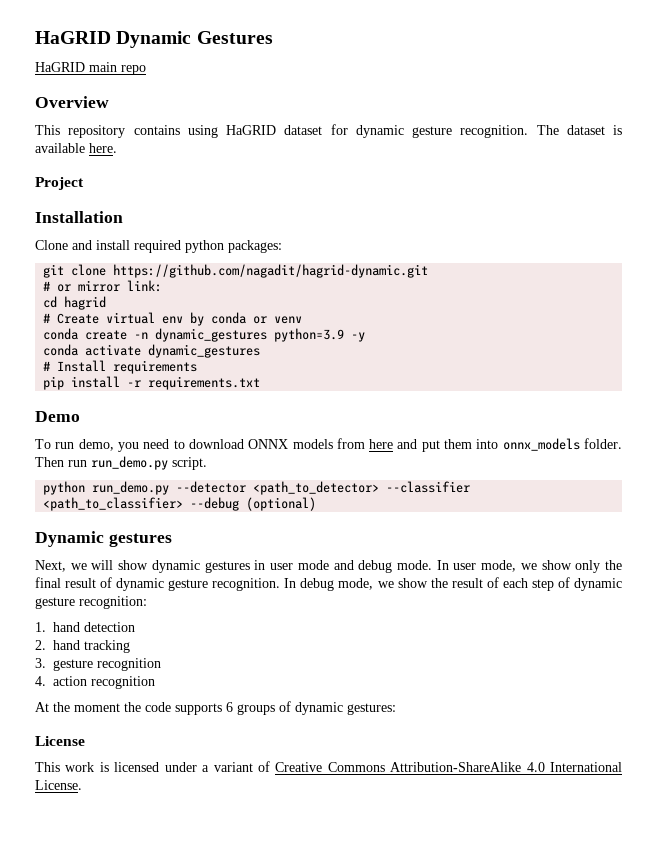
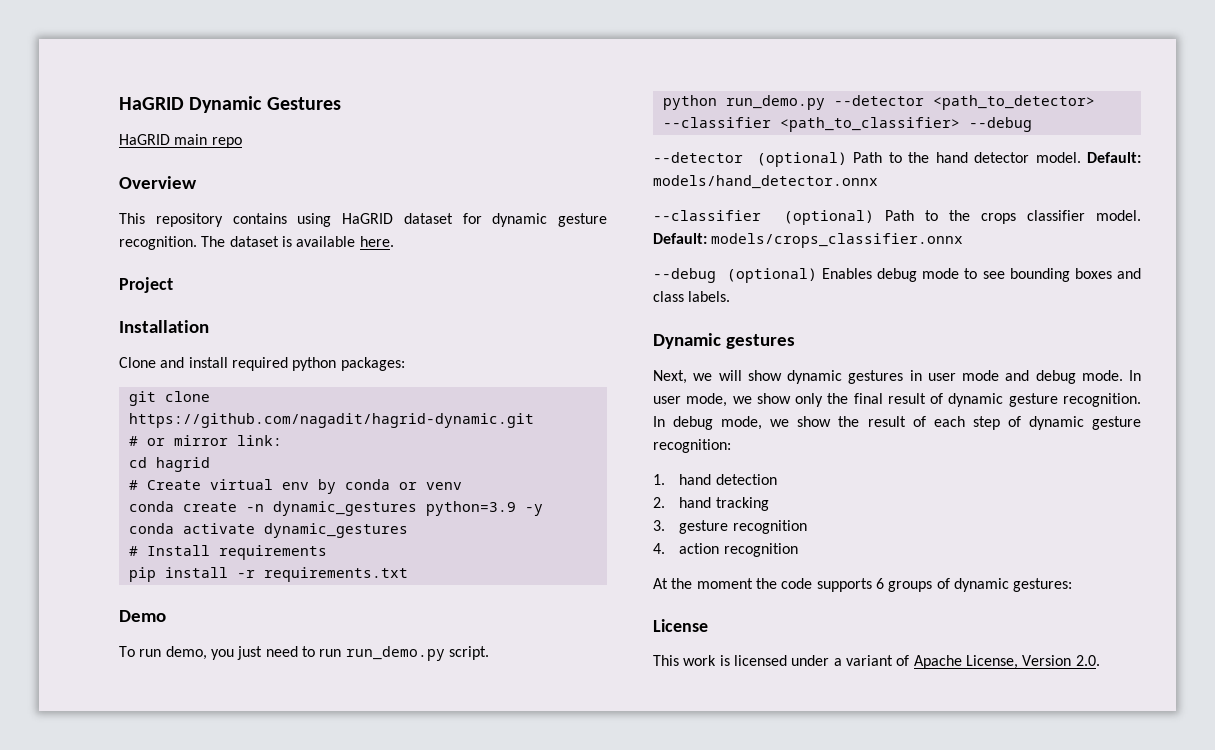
(139, 447) none -> [237,646,263,660] just
[188,438,622,452] [35,457,64,467] download ONNX models from here and put them into onnx_models folder. Then -> (315, 651) none
[246,497,317,511] (optional) -> [653,152,1141,167] [653,175,878,189] [653,210,1141,225] [653,233,964,248] [653,268,1141,283] [653,291,731,302] // --detector (optional) Path to the hand detector model. Default: models/hand_detector.onnx // --classifier (optional) Path to the crops classifier model. Default: models/crops_classifier.onnx // --debug (optional) Enables debug mode to see bounding boxes and class labels.
[275,762,622,772] [35,780,82,790] Creative Commons Attribution-ShareAlike 4.0 International License. -> [913,655,1100,669] Apache License, Version 2.0.

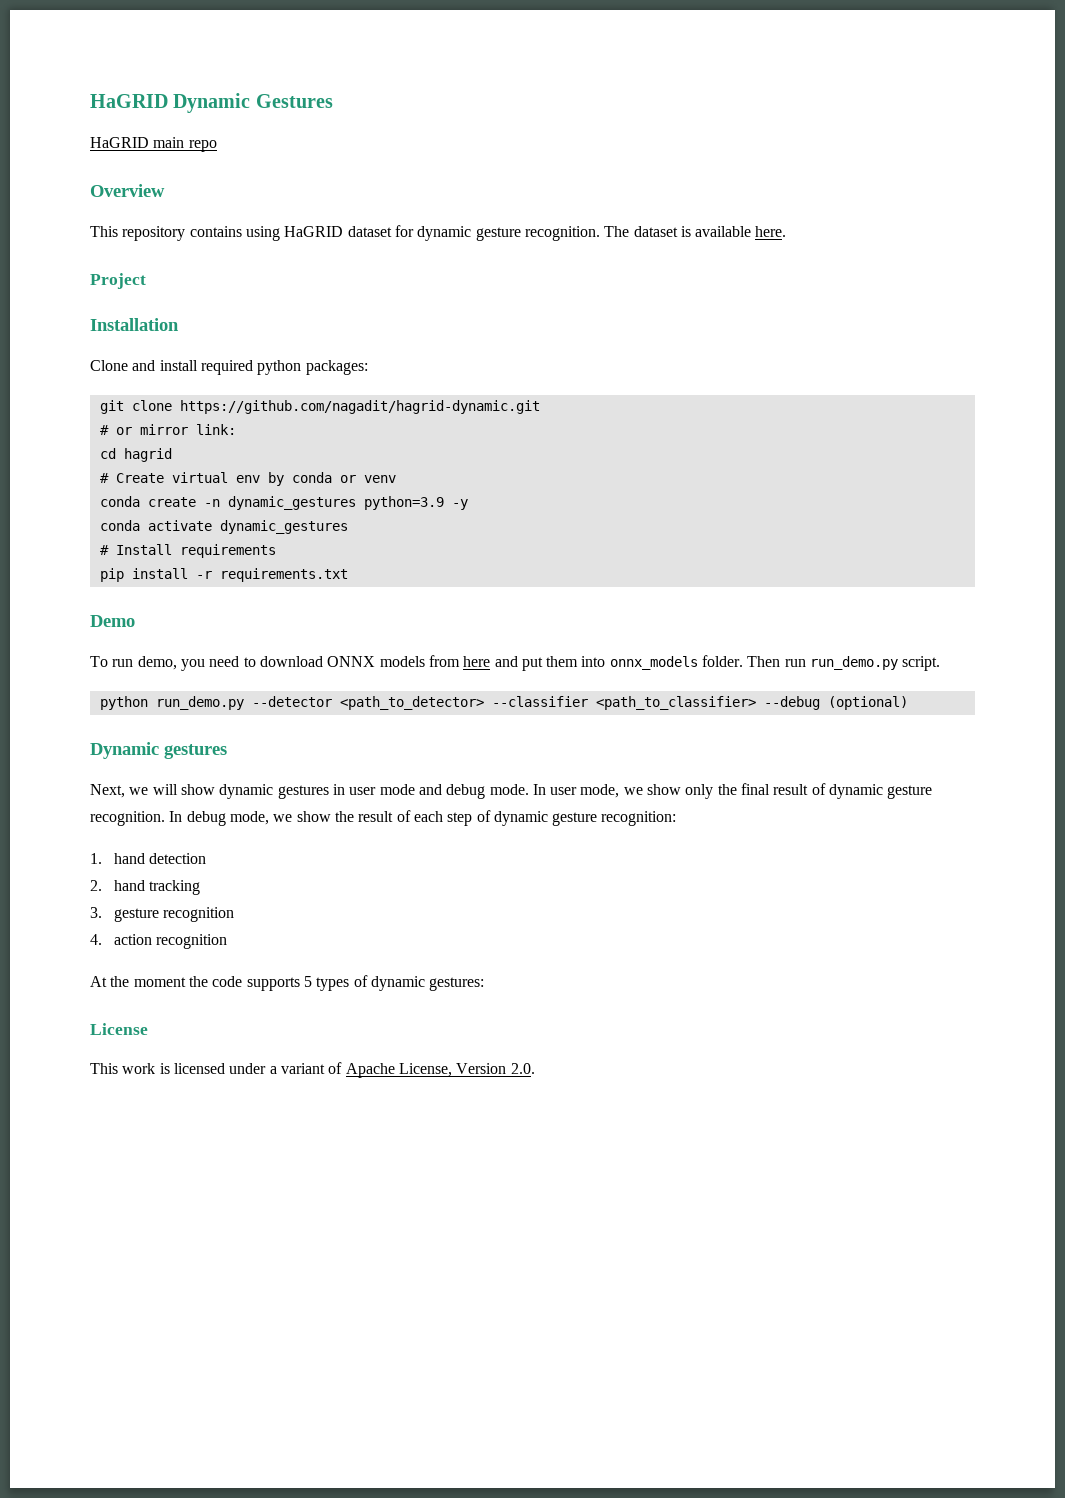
[237,646,263,660] just -> (205, 665) none
(315, 651) none -> [259,655,781,671] download ONNX models from here and put them into onnx_models folder. Then
[653,152,1141,167] [653,175,878,189] [653,210,1141,225] [653,233,964,248] [653,268,1141,283] [653,291,731,302] // --detector (optional) Path to the hand detector model. Default: models/hand_detector.onnx // --classifier (optional) Path to the crops classifier model. Default: models/crops_classifier.onnx // --debug (optional) Enables debug mode to see bounding boxes and class labels. -> [827,696,908,710] (optional)
[875,578,933,592] 6 groups -> [303,976,350,991] 5 types

